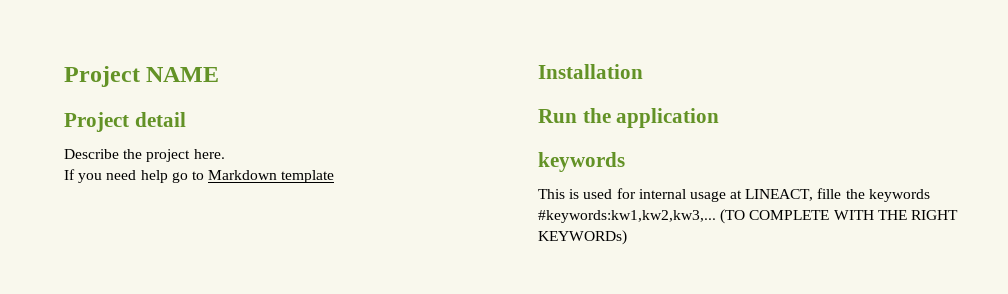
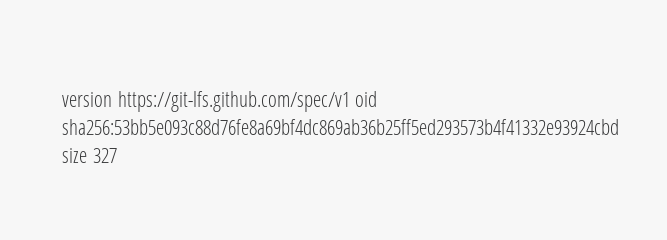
[64,66,220,87] [64,112,186,132] [64,149,225,162] [64,169,335,183] [538,64,643,79] [538,108,720,128] [538,152,625,172] [538,188,930,202] [538,209,958,224] [538,230,627,245] Project NAME // Project detail // Describe the project here. // If you need help go to Markdown template // Installation // Run the application // keywords // This is used for internal usage at LINEACT, fille the keywords #keywords:kw1,kw2,kw3,... (TO COMPLETE WITH THE RIGHT KEYWORDs) -> [62,91,378,112] [62,119,619,135] [62,148,117,163] version https://git-lfs.github.com/spec/v1 oid sha256:53bb5e093c88d76fe8a69bf4dc869ab36b25ff5ed293573b4f41332e93924cbd size 327

